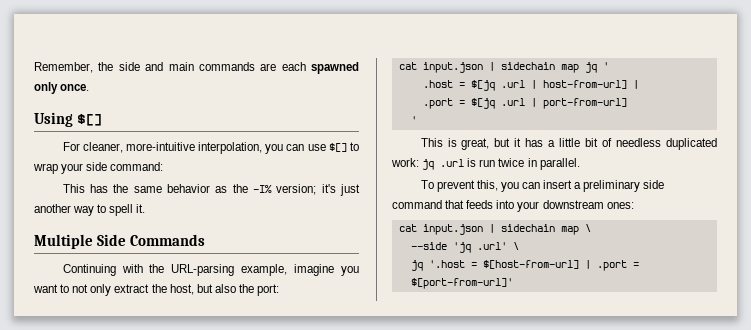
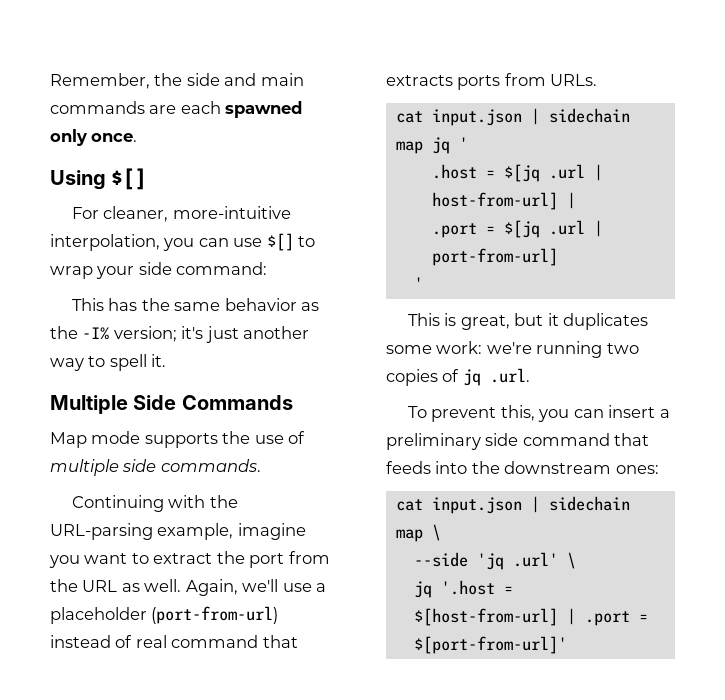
(205, 240) none -> [50,431,306,448] [50,459,261,476] // Map mode supports the use of multiple side commands.
[72,284,280,296] not only extract the host, but also the port: -> [153,551,330,568] [50,579,327,596] [50,606,279,624] [50,635,298,648] [386,73,598,90] extract the port from the URL as well. Again, we'll use a placeholder (port-from-url) instead of real command that extracts ports from URLs.
[525,138,717,150] [391,158,580,170] has a little bit of needless duplicated work: jq .url is run twice in parallel. -> [563,313,649,330] [386,341,639,358] [386,368,530,386] duplicates some work: we're running two copies of jq .url.
[517,201,540,212] your -> [471,461,500,474] the

